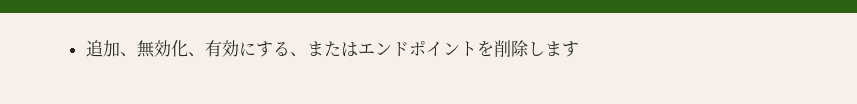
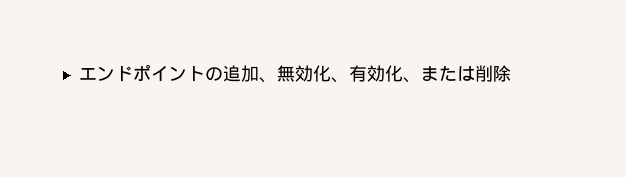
(85, 48) none -> [78,64,223,82] エンドポイントの
[238,41,290,57] にする -> [384,65,403,82] 化
[357,40,579,57] エンドポイントを削除します -> [474,65,511,82] 削除

